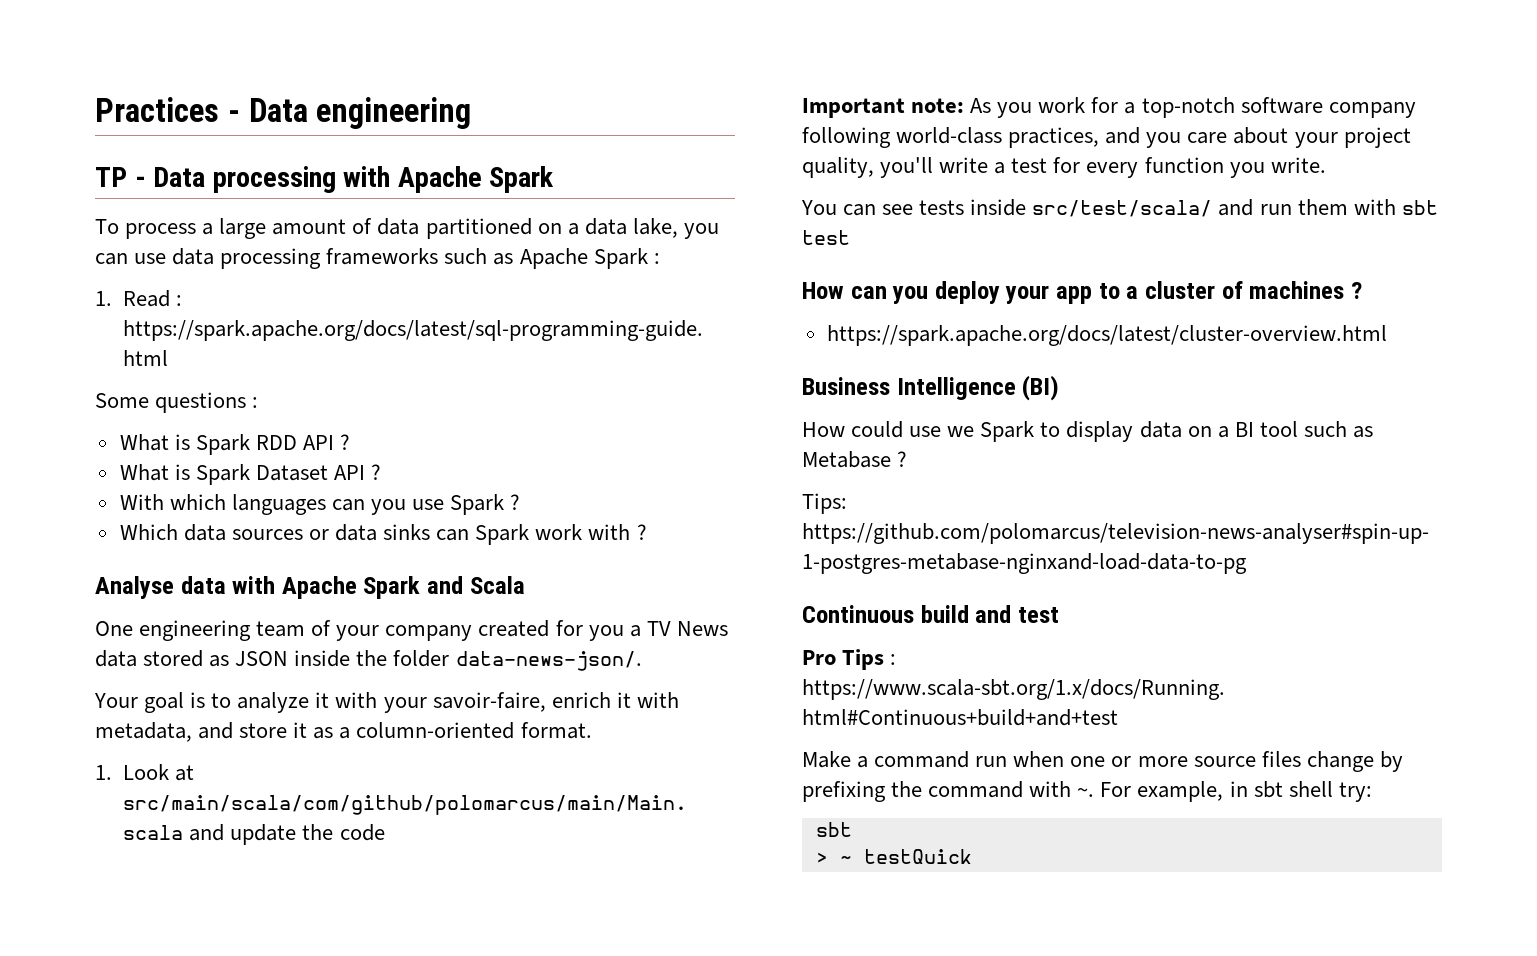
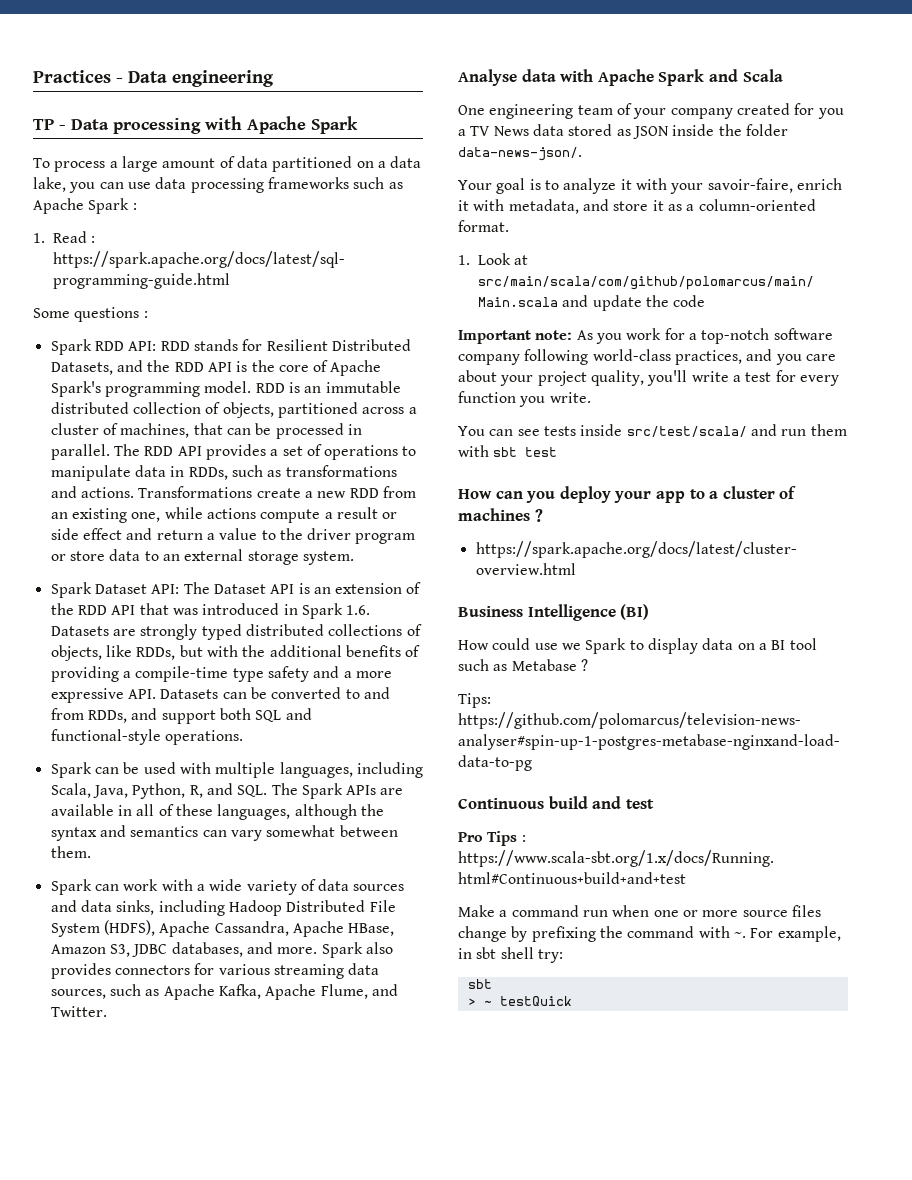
[119,434,351,455] [119,464,382,485] [119,494,521,515] [119,524,647,545] What is Spark RDD API ? // What is Spark Dataset API ? // With which languages can you use Spark ? // Which data sources or data sinks can Spark work with ? -> [50,339,411,355] [50,360,382,376] [50,381,401,397] [50,402,417,418] [50,423,362,439] [50,444,417,460] [50,465,397,481] [50,486,416,498] [50,507,398,523] [50,528,416,544] [50,549,354,565] [50,582,422,598] [50,603,371,619] [50,624,422,640] [50,645,421,661] [50,666,392,682] [50,687,390,703] [50,708,312,724] [50,729,243,745] [50,762,423,778] [50,783,404,799] [50,804,384,820] [50,825,398,841] [50,846,91,858] [50,879,405,895] [50,900,396,916] [50,920,395,937] [50,942,393,958] [50,963,380,979] [50,984,398,1000] [50,1006,107,1017] Spark RDD API: RDD stands for Resilient Distributed Datasets, and the RDD API is the core of Apache Spark's programming model. RDD is an immutable distributed collection of objects, partitioned across a cluster of machines, that can be processed in parallel. The RDD API provides a set of operations to manipulate data in RDDs, such as transformations and actions. Transformations create a new RDD from an existing one, while actions compute a result or side effect and return a value to the driver program or store data to an external storage system. // Spark Dataset API: The Dataset API is an extension of the RDD API that was introduced in Spark 1.6. Datasets are strongly typed distributed collections of objects, like RDDs, but with the additional benefits of providing a compile-time type safety and a more expressive API. Datasets can be converted to and from RDDs, and support both SQL and functional-style operations. // Spark can be used with multiple languages, including Scala, Java, Python, R, and SQL. The Spark APIs are available in all of these languages, although the syntax and semantics can vary somewhat between them. // Spark can work with a wide variety of data sources and data sinks, including Hadoop Distributed File System (HDFS), Apache Cassandra, Apache HBase, Amazon S3, JDBC databases, and more. Spark also provides connectors for various streaming data sources, such as Apache Kafka, Apache Flume, and Twitter.

